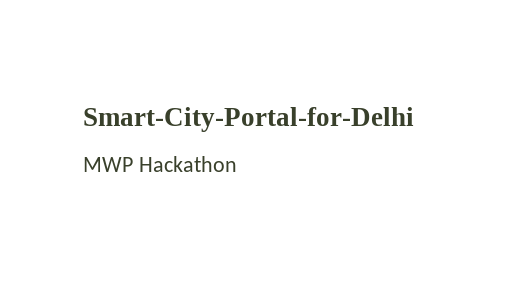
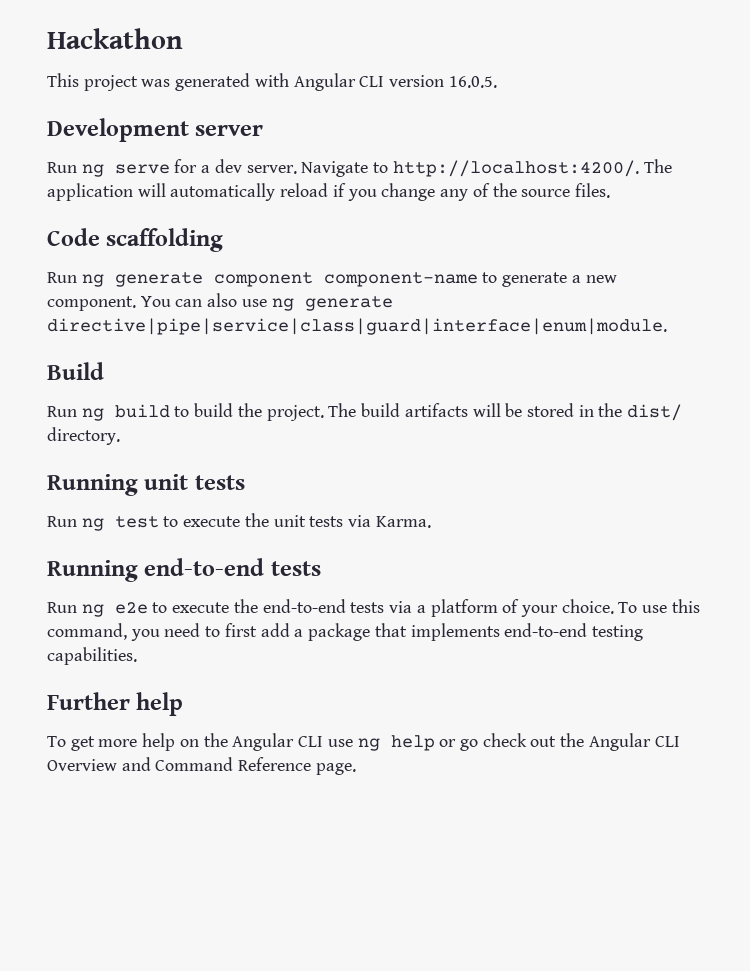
[83,107,414,132] [83,156,237,172] Smart-City-Portal-for-Delhi // MWP Hackathon -> [47,28,183,49] [47,73,497,91] [47,118,264,142] [47,159,672,177] [47,183,610,201] [47,228,224,252] [47,272,617,287] [47,293,393,311] [47,318,667,335] [47,362,104,380] [47,403,683,421] [47,427,120,445] [47,474,245,496] [47,513,431,531] [47,558,321,582] [47,599,700,617] [47,623,643,641] [47,647,137,665] [47,692,184,716] [47,733,680,751] [47,757,356,775] Hackathon // This project was generated with Angular CLI version 16.0.5. // Development server // Run ng serve for a dev server. Navigate to http://localhost:4200/. The application will automatically reload if you change any of the source files. // Code scaffolding // Run ng generate component component-name to generate a new component. You can also use ng generate directive|pipe|service|class|guard|interface|enum|module. // Build // Run ng build to build the project. The build artifacts will be stored in the dist/ directory. // Running unit tests // Run ng test to execute the unit tests via Karma. // Running end-to-end tests // Run ng e2e to execute the end-to-end tests via a platform of your choice. To use this command, you need to first add a package that implements end-to-end testing capabilities. // Further help // To get more help on the Angular CLI use ng help or go check out the Angular CLI Overview and Command Reference page.

